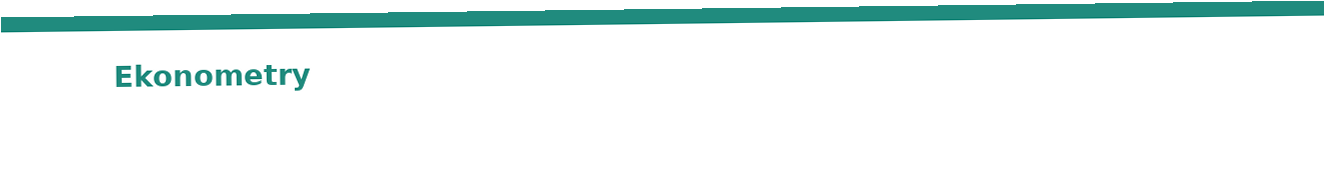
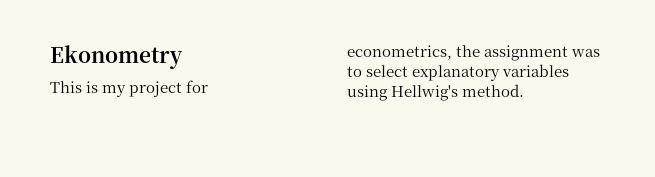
(311, 78) none -> [50,80,209,97] [347,45,601,61] [347,64,570,81] [347,84,525,101] // This is my project for econometrics, the assignment was to select explanatory variables using Hellwig's method.

